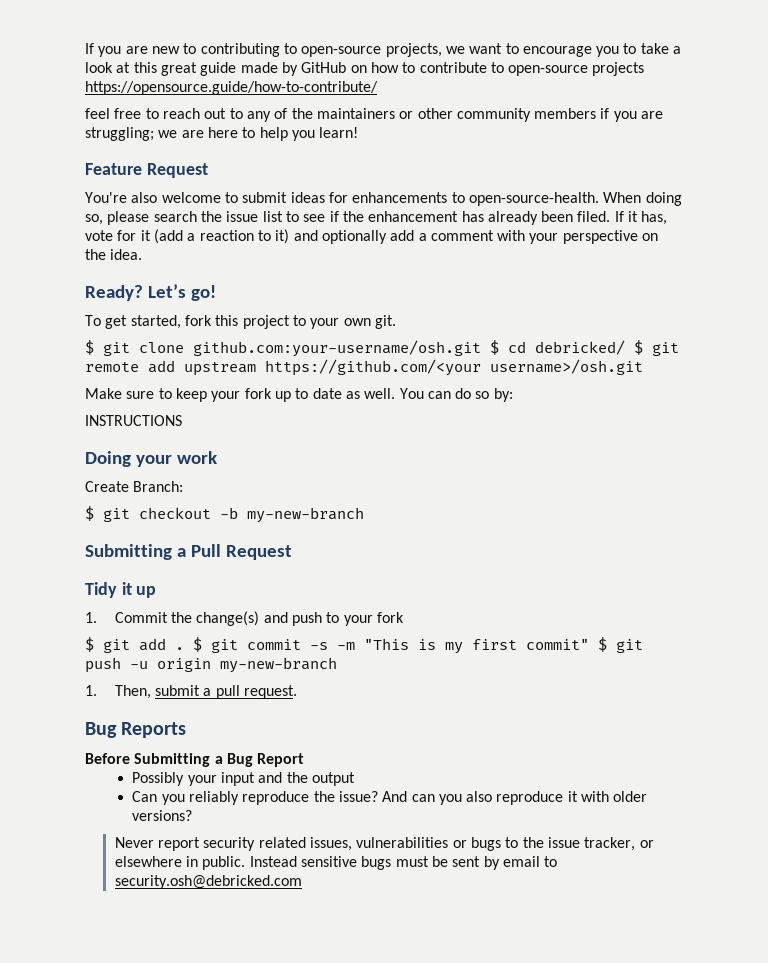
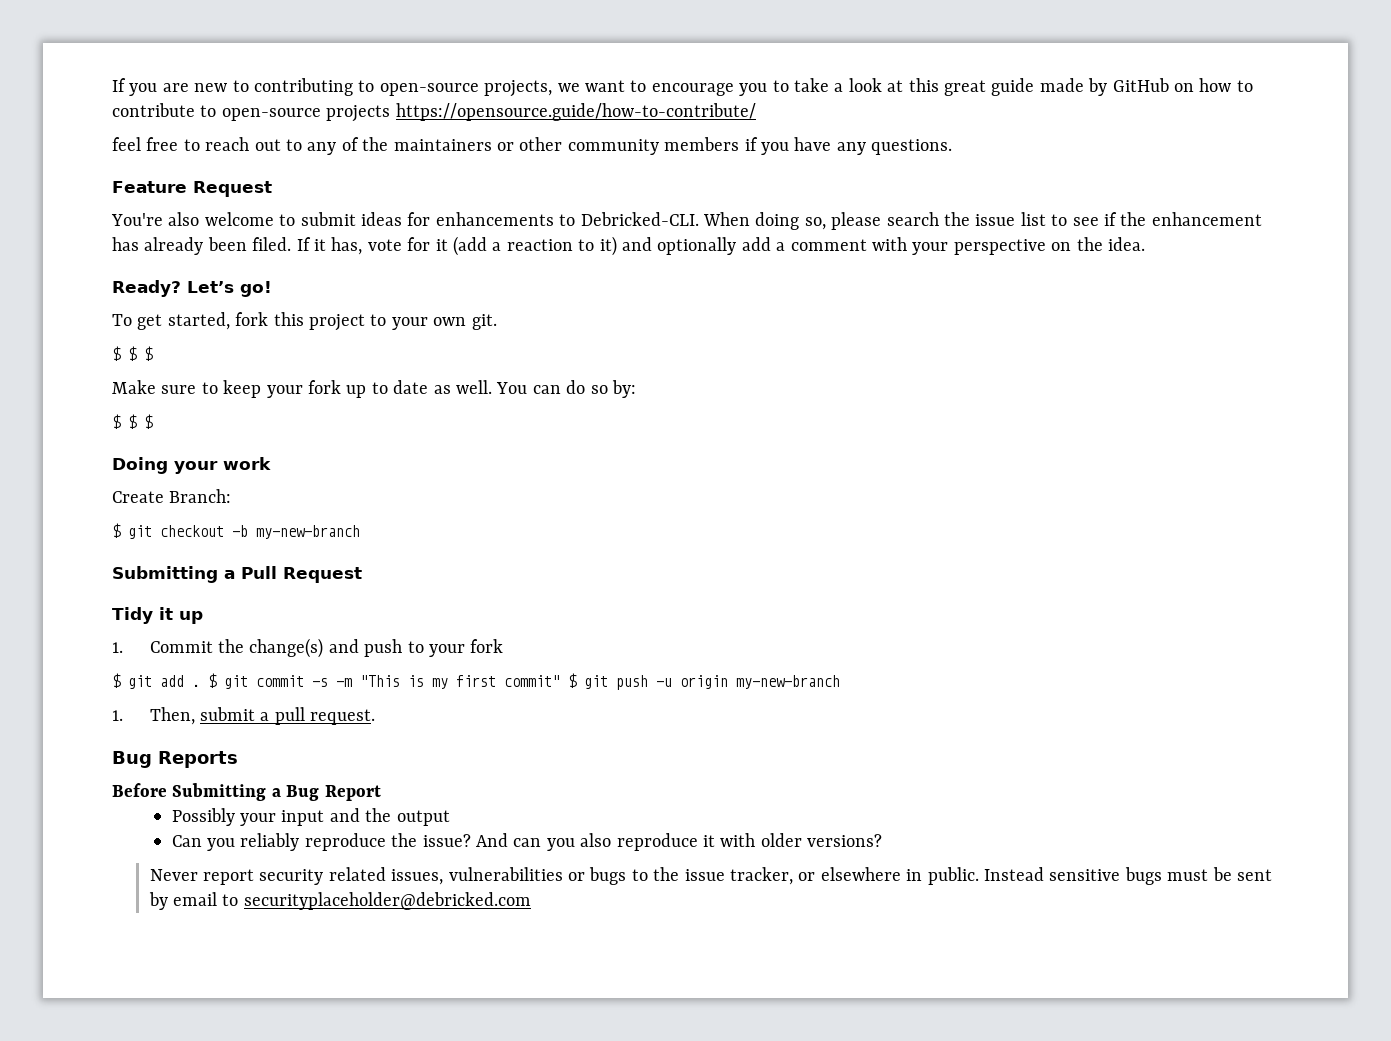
[641,111,664,119] [85,127,359,141] are struggling; we are here to help you learn! -> [794,137,953,155] have any questions.
[468,192,599,206] open-source-health. -> [580,212,699,226] Debricked-CLI.
[103,340,679,357] [85,359,643,376] git clone github.com:your-username/osh.git $ cd debricked/ $ git remote add upstream https://github.com/<your username>/osh.git -> [128,346,153,361] $ $
[85,415,182,426] INSTRUCTIONS -> [112,414,153,429] $ $ $
[114,875,302,889] security.osh@debricked.com -> [243,892,531,910] securityplaceholder@debricked.com

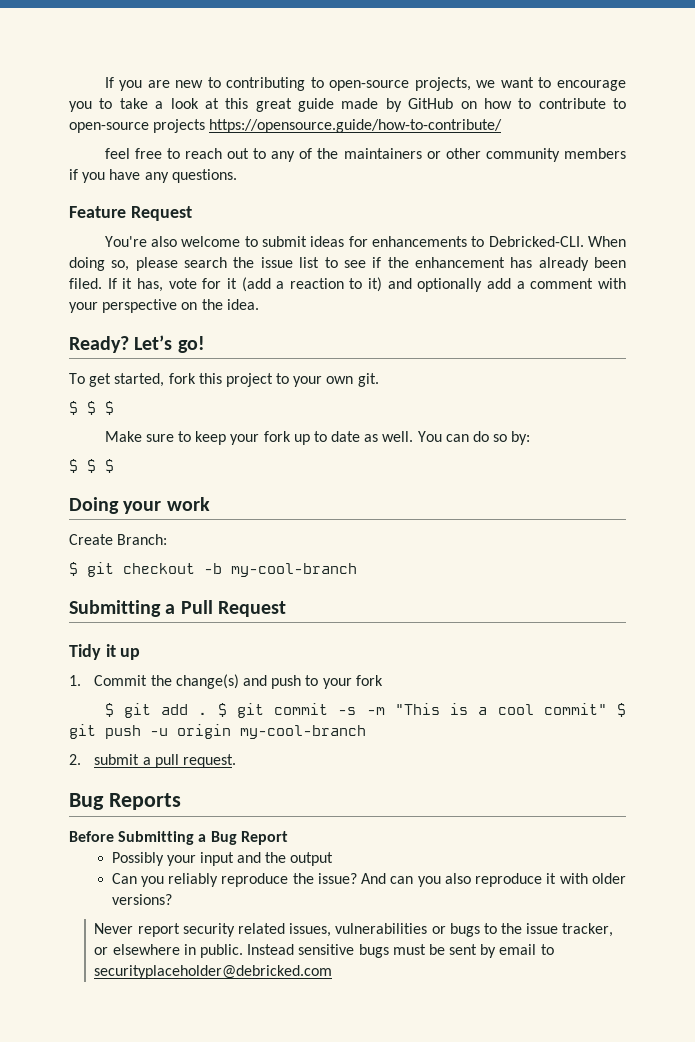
[256,525,360,539] my-new-branch -> [231,563,357,577] my-cool-branch
[432,675,496,689] my first -> [478,704,534,715] a cool
[736,675,840,689] [112,707,195,725] my-new-branch // 1. Then, -> [240,725,366,739] [69,754,81,765] my-cool-branch // 2.

